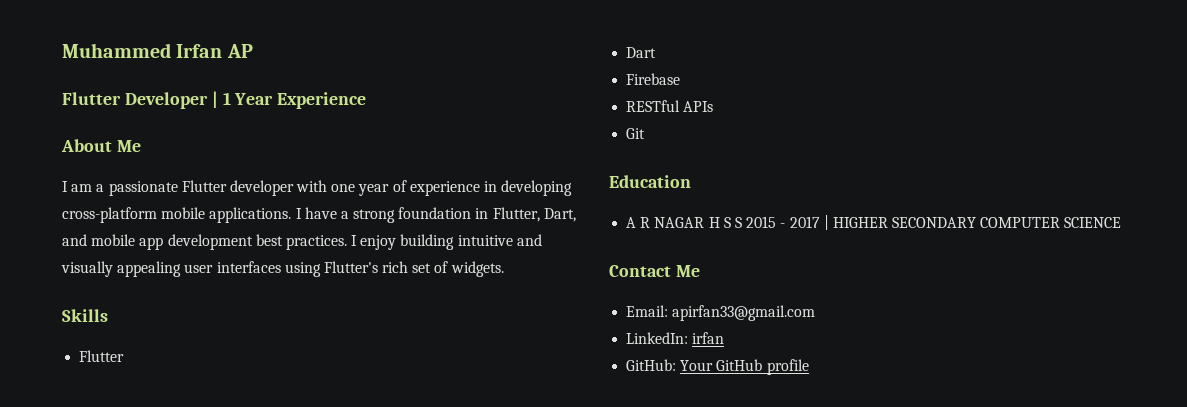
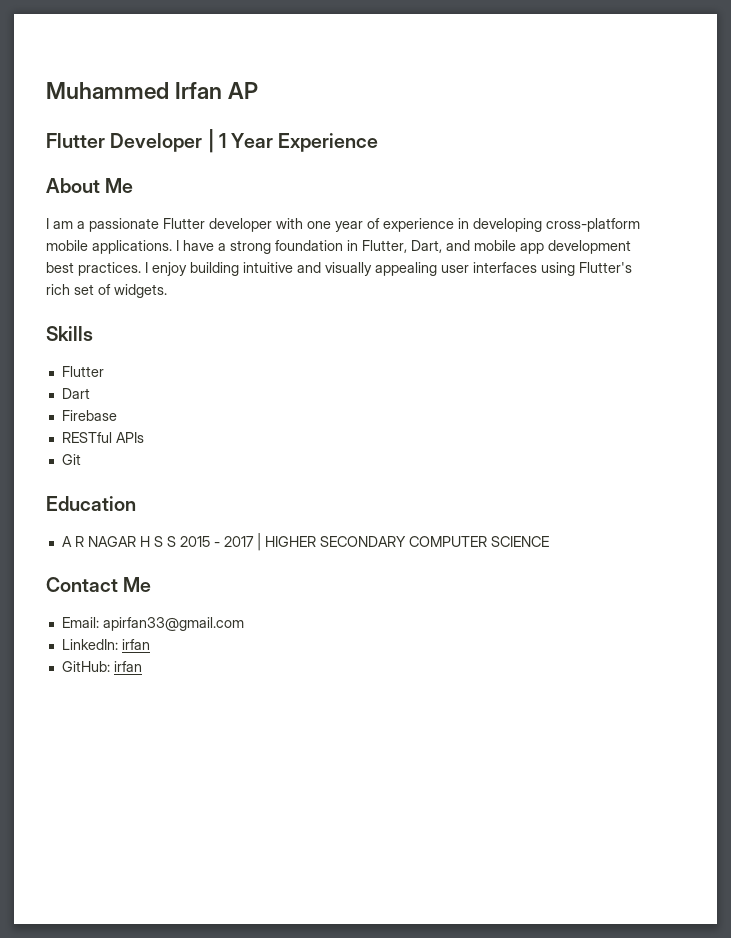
[680,359,809,375] Your GitHub profile -> [113,661,142,672] irfan

